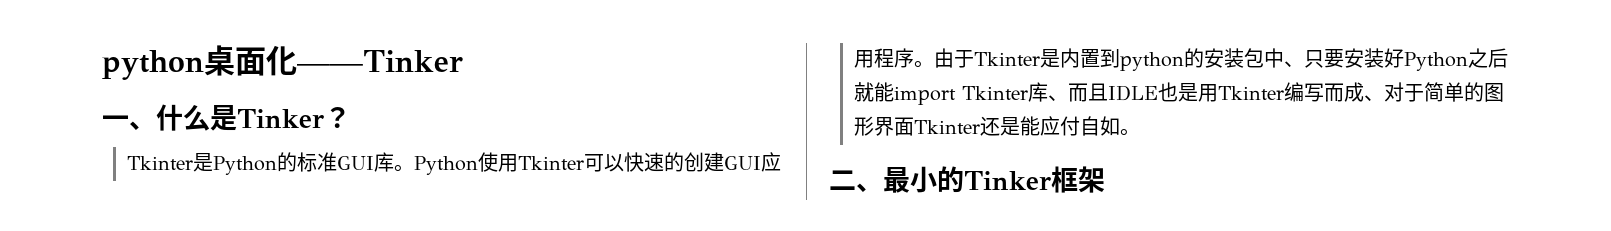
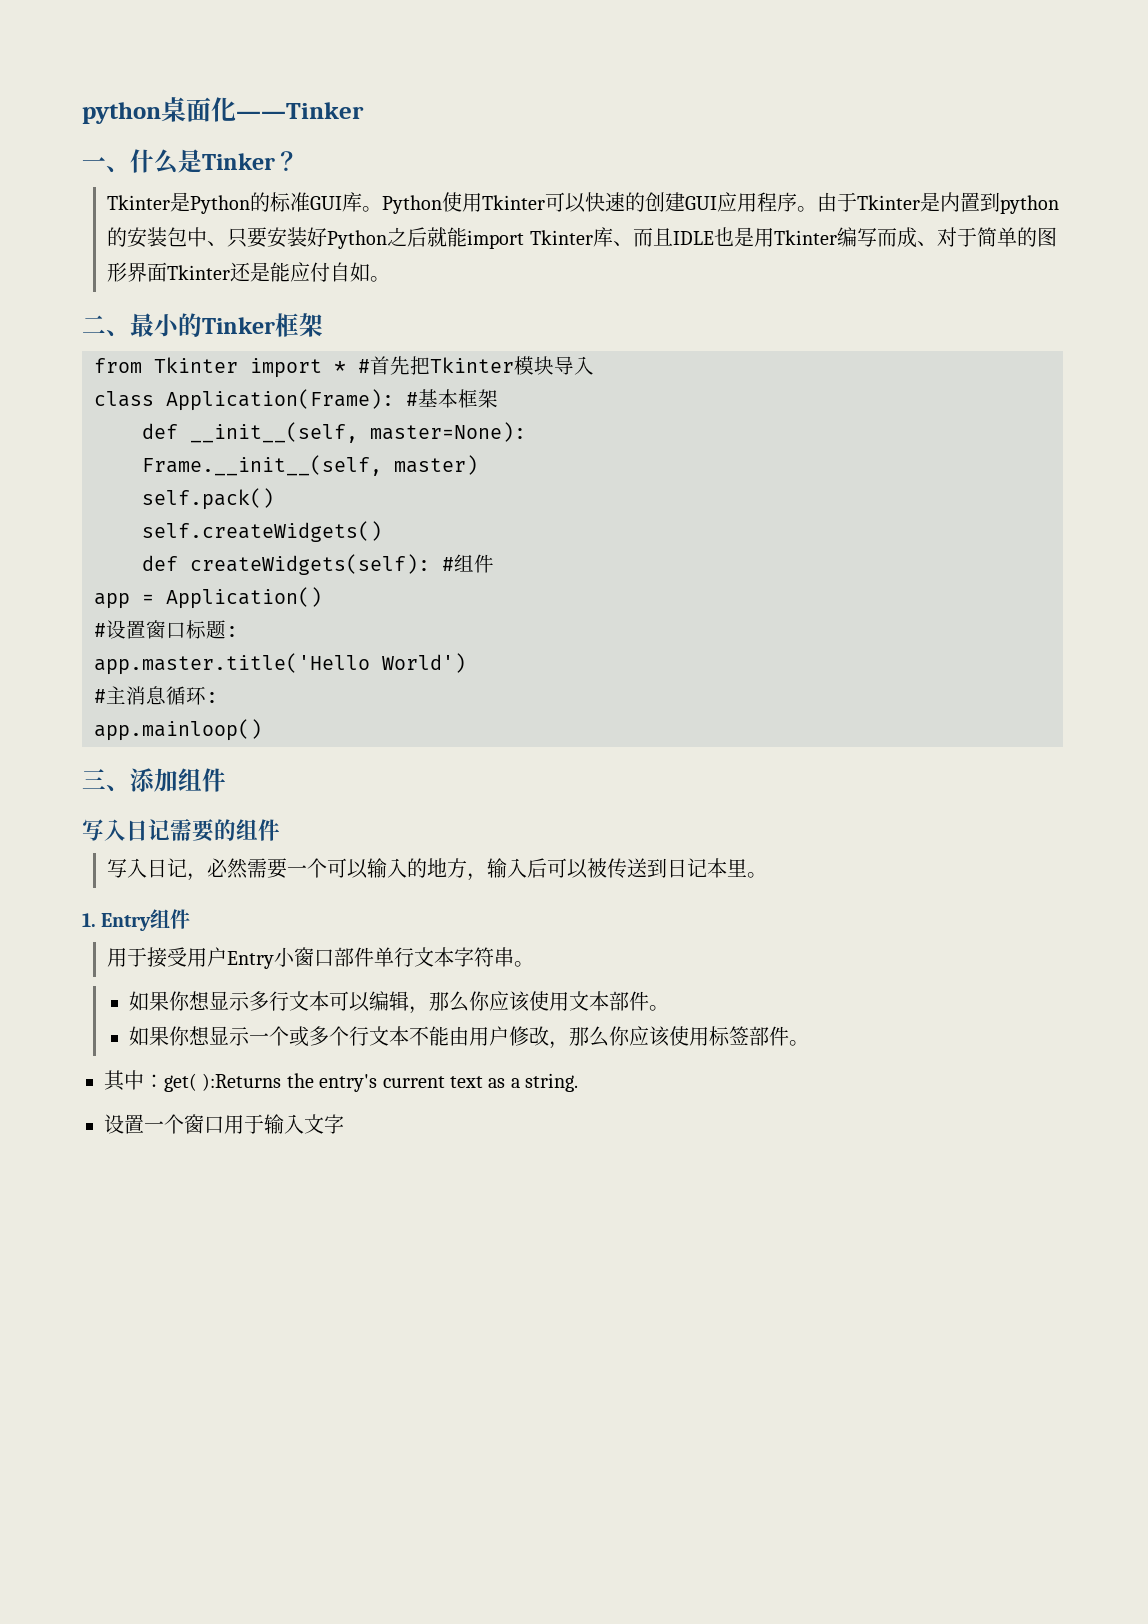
(1105, 179) none -> [94,356,594,378] [94,389,498,411] [142,422,526,443] [142,455,478,476] [142,488,274,510] [142,521,382,542] [142,554,494,575] [94,587,322,609] [94,620,238,639] [94,653,466,675] [94,686,218,705] [94,719,262,741] [82,768,226,792] [82,818,280,842] [107,858,768,881] [82,909,191,931] [107,947,535,969] [129,991,670,1014] [129,1026,810,1049] [104,1070,579,1092] [104,1114,344,1134] // from Tkinter import * #首先把Tkinter模块导入 // class Application(Frame): #基本框架 // def __init__(self, master=None): // Frame.__init__(self, master) // self.pack() // self.createWidgets() // def createWidgets(self): #组件 // app = Application() // #设置窗口标题: // app.master.title('Hello World') // #主消息循环: // app.mainloop() // 三、添加组件 // 写入日记需要的组件 // 写入日记，必然需要一个可以输入的地方，输入后可以被传送到日记本里。 // 1. Entry组件 // 用于接受用户Entry小窗口部件单行文本字符串。 // 如果你想显示多行文本可以编辑，那么你应该使用文本部件。 // 如果你想显示一个或多个行文本不能由用户修改，那么你应该使用标签部件。 // 其中：get( ):Returns the entry's current text as a string. // 设置一个窗口用于输入文字

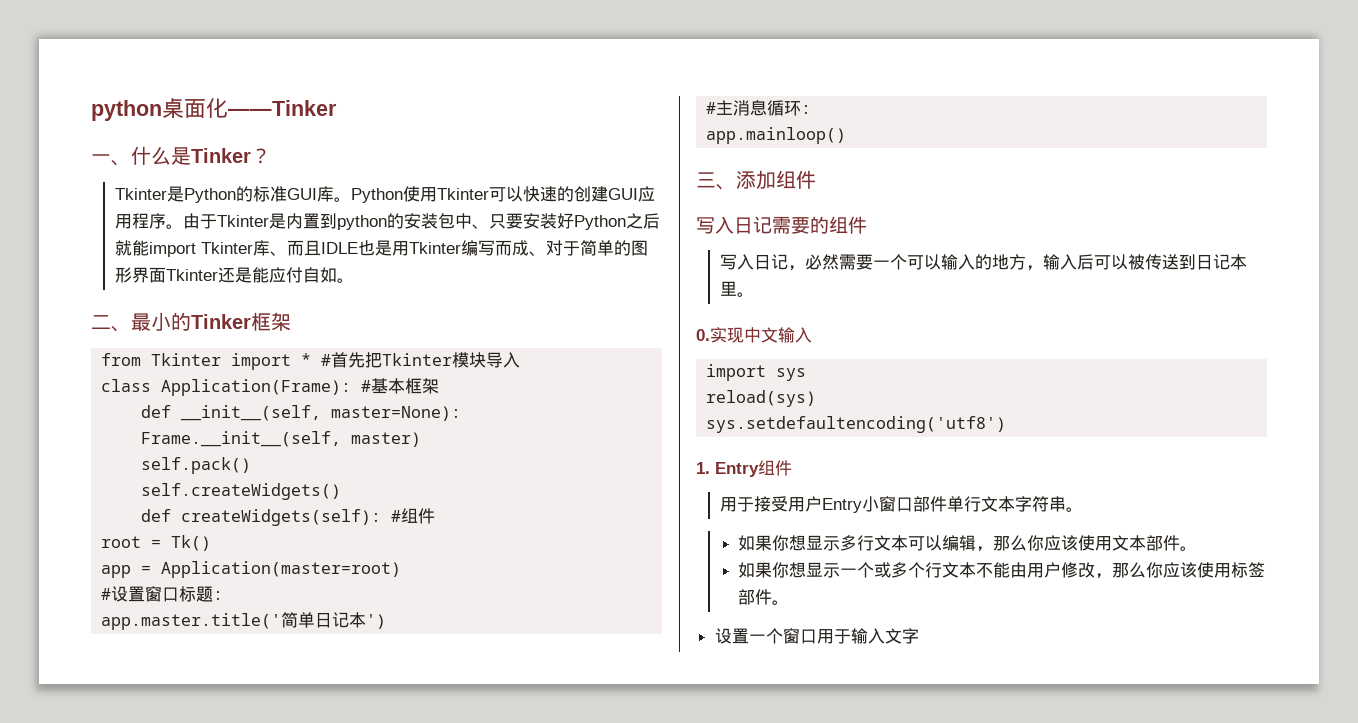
(494, 563) none -> [101,535,212,551] // root = Tk()
[166,587,322,609] Application() -> [161,561,402,578] Application(master=root)
[94,653,466,675] app.master.title('Hello World') -> [101,612,387,630] app.master.title('简单日记本')
(768, 875) none -> [696,327,812,343] [706,364,807,381] [706,390,817,407] [706,416,1007,433] // 0.实现中文输入 // import sys // reload(sys) // sys.setdefaultencoding('utf8')
[104,1070,579,1092] // 其中：get( ):Returns the entry's current text as a string. -> (790, 602) none

